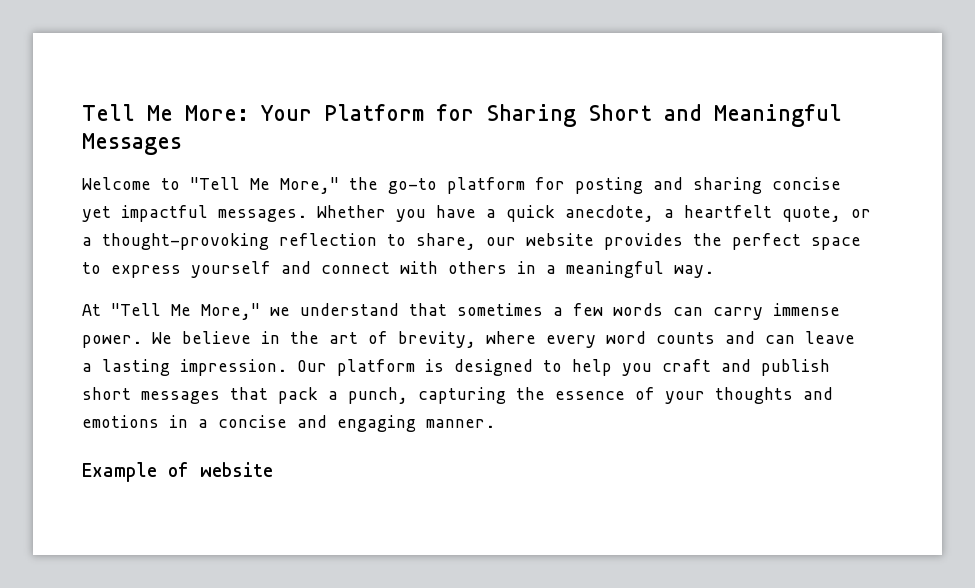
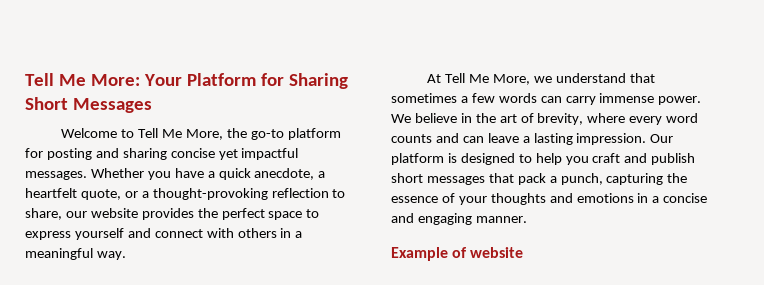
[664,104,842,127] and Meaningful -> (68, 103) none
[190,177,339,194] "Tell Me More," -> [138,128,224,140] Tell Me More,
[111,303,260,320] "Tell Me More," -> [445,73,531,85] Tell Me More,

